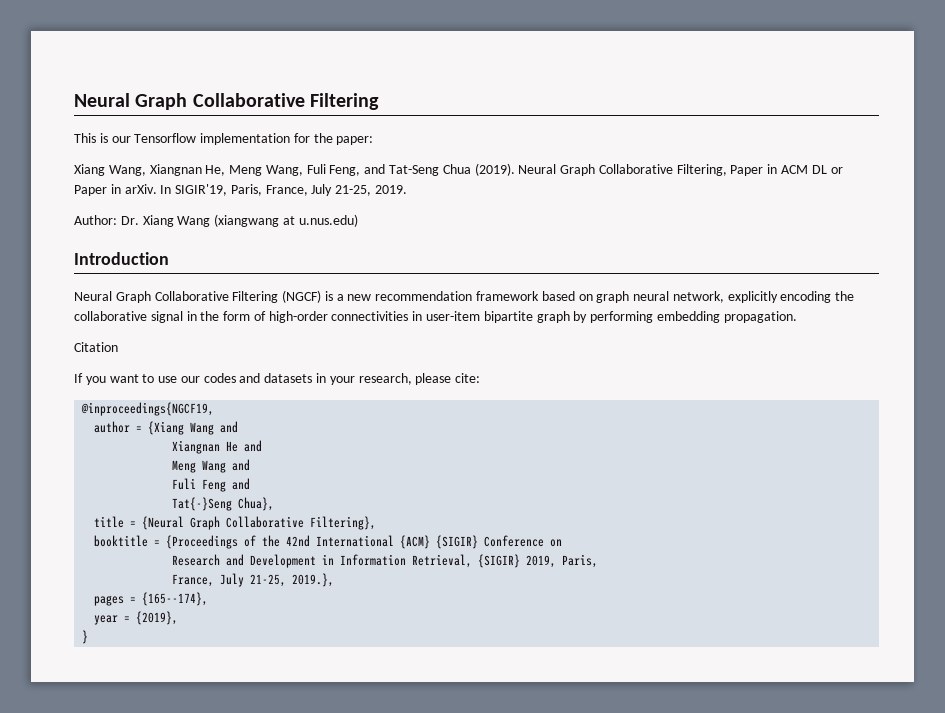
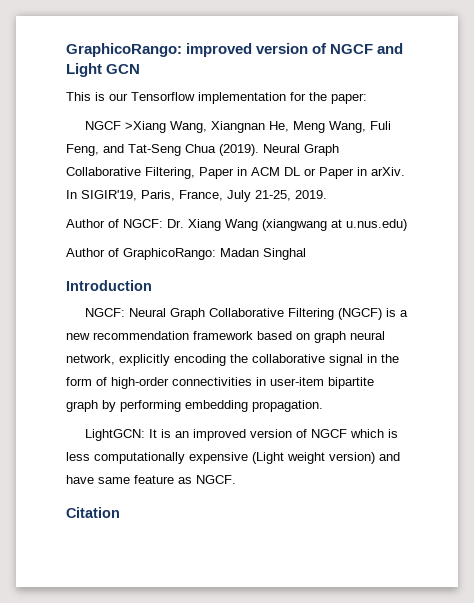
[74,93,379,110] Neural Graph Collaborative Filtering -> [66,43,404,57] [66,63,141,77] GraphicoRango: improved version of NGCF and Light GCN
[74,164,105,176] Xiang -> [85,121,167,133] NGCF >Xiang
[74,215,117,225] Author: -> [66,219,163,228] Author of NGCF:
(358, 220) none -> [66,248,306,260] // Author of GraphicoRango: Madan Singhal
(169, 258) none -> [85,308,126,317] NGCF:
[74,342,118,352] [74,373,481,385] [81,402,215,416] [94,421,239,435] [172,440,263,454] [172,459,251,473] [172,478,251,492] [172,497,275,511] [94,516,377,530] [94,535,563,549] [172,554,599,568] [172,573,335,587] [94,592,209,606] [94,611,179,625] [82,630,89,644] Citation // If you want to use our codes and datasets in your research, please cite: // @inproceedings{NGCF19, // author = {Xiang Wang and // Xiangnan He and // Meng Wang and // Fuli Feng and // Tat{-}Seng Chua}, // title = {Neural Graph Collaborative Filtering}, // booktitle = {Proceedings of the 42nd International {ACM} {SIGIR} Conference on // Research and Development in Information Retrieval, {SIGIR} 2019, Paris, // France, July 21-25, 2019.}, // pages = {165--174}, // year = {2019}, // } -> [85,429,399,441] [66,452,400,464] [66,475,236,484] [66,507,120,518] LightGCN: It is an improved version of NGCF which is less computationally expensive (Light weight version) and have same feature as NGCF. // Citation

